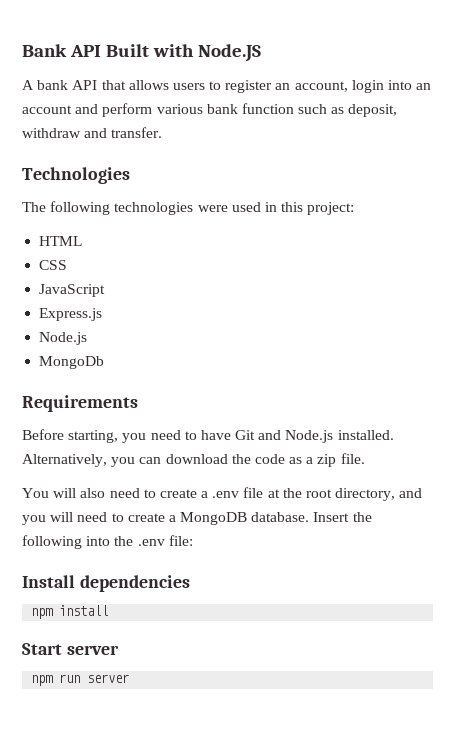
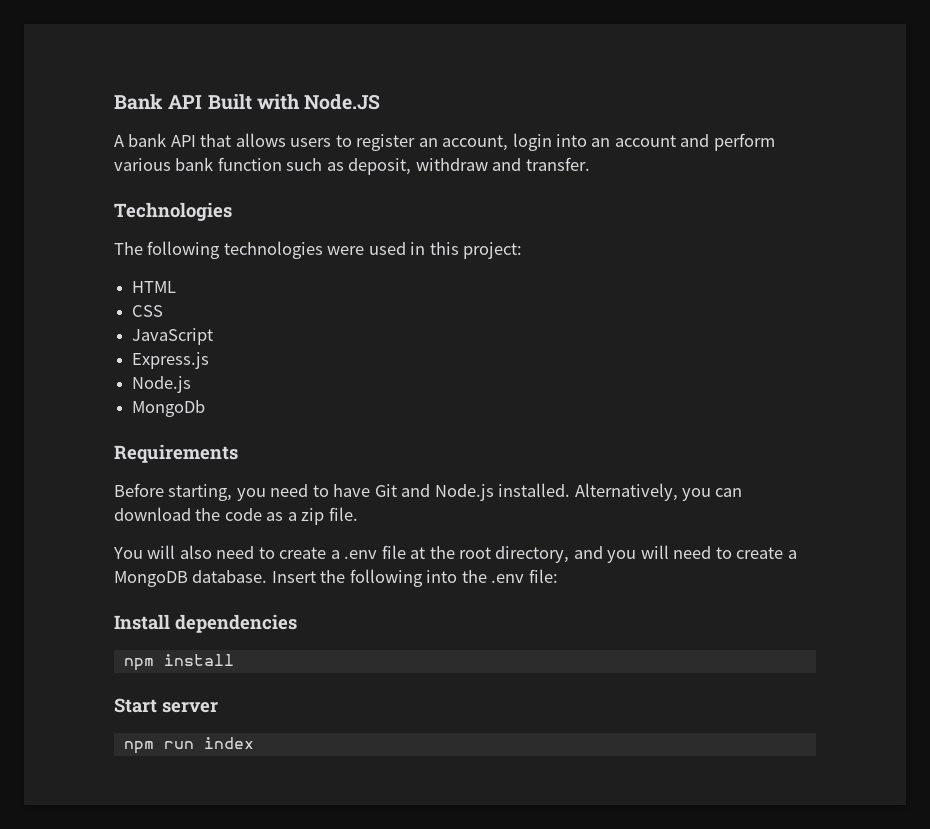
[87,674,130,683] server -> [203,737,254,749] index

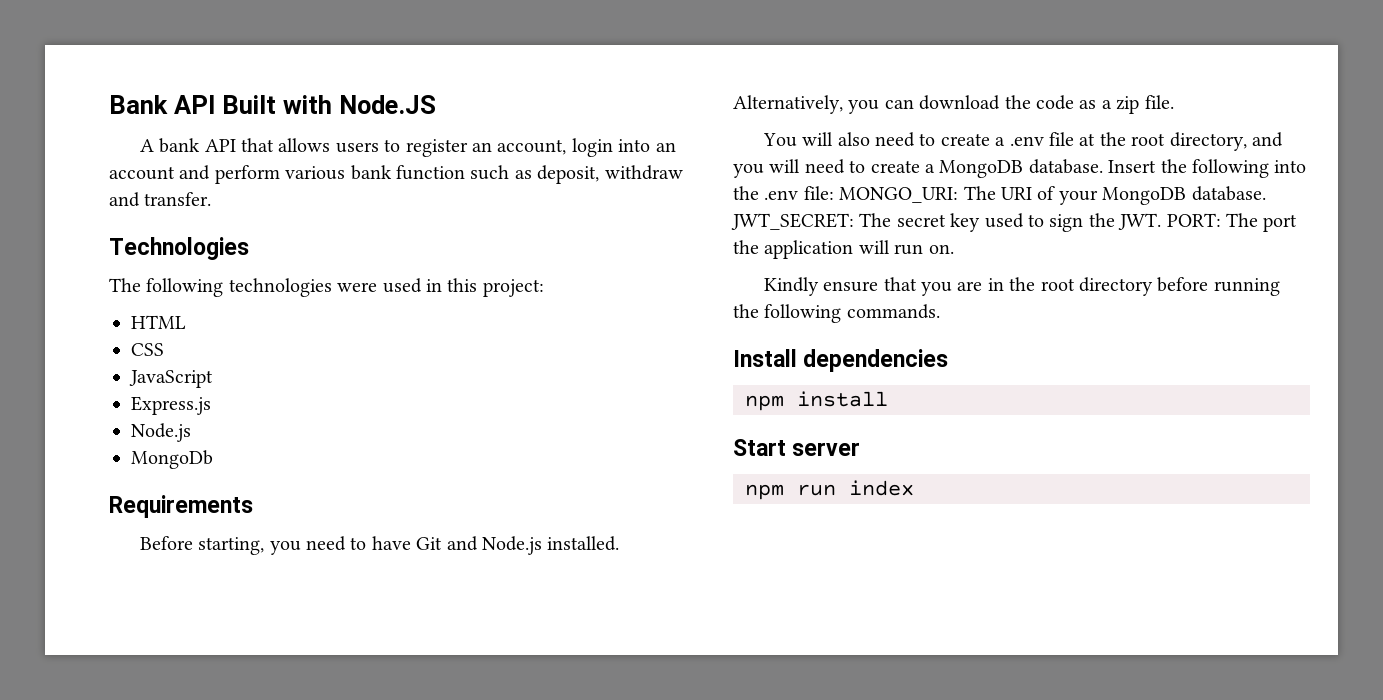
(558, 576) none -> [839,186,1266,205] [731,213,1298,232] [733,240,954,259] [763,277,1280,296] [733,304,940,323] MONGO_URI: The URI of your MongoDB database. JWT_SECRET: The secret key used to sign the JWT. PORT: The port the application will run on. // Kindly ensure that you are in the root directory before running the following commands.

